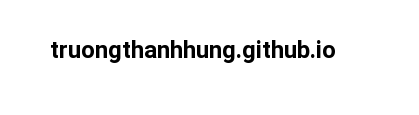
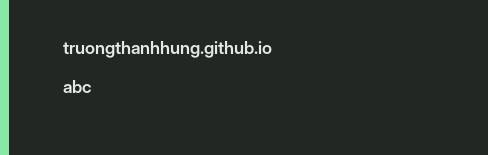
(336, 51) none -> [63,80,92,93] // abc

